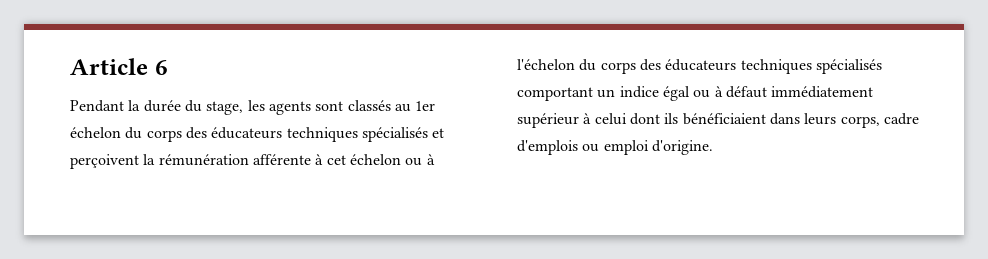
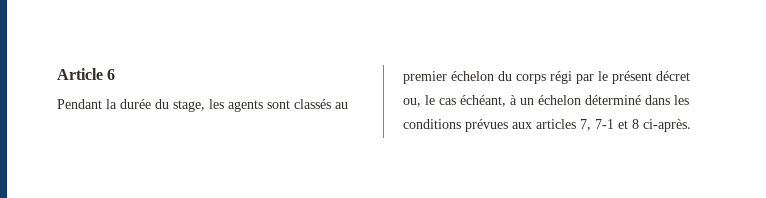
[415,101,436,111] 1er -> [403,71,447,84] premier
[185,127,445,142] [70,154,435,169] [517,59,882,74] [517,86,874,101] [517,113,919,128] [517,140,713,155] des éducateurs techniques spécialisés et perçoivent la rémunération afférente à cet échelon ou à l'échelon du corps des éducateurs techniques spécialisés comportant un indice égal ou à défaut immédiatement supérieur à celui dont ils bénéficiaient dans leurs corps, cadre d'emplois ou emploi d'origine. -> [550,71,690,84] [403,95,689,107] [403,119,691,132] régi par le présent décret ou, le cas échéant, à un échelon déterminé dans les conditions prévues aux articles 7, 7-1 et 8 ci-après.

